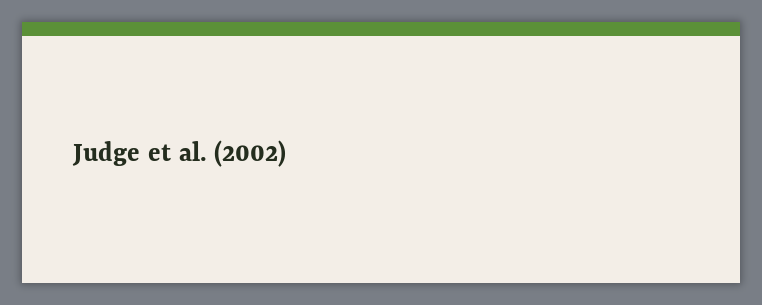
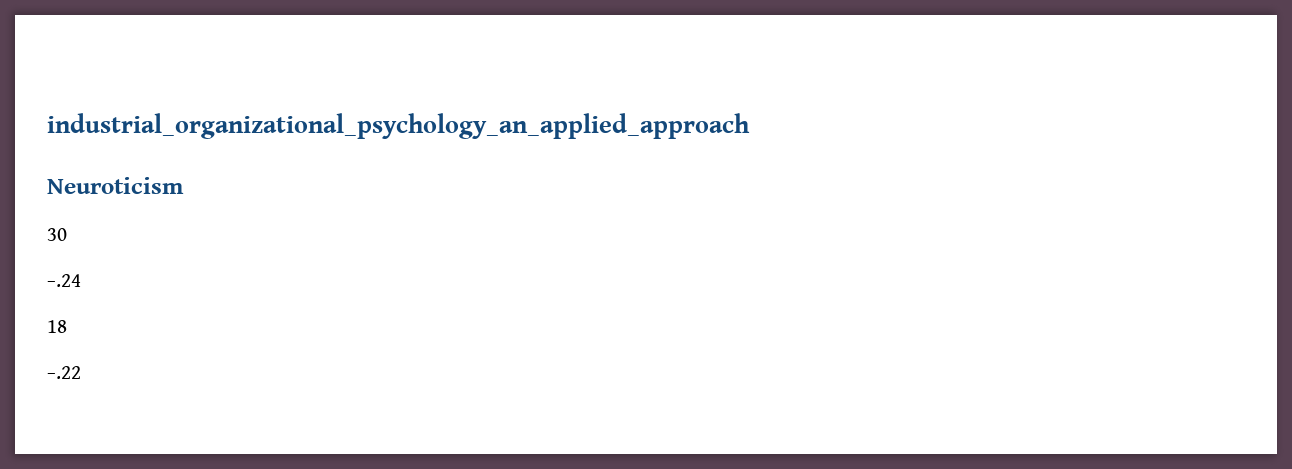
[72,140,287,167] Judge et al. (2002) -> [47,113,750,139] [47,177,184,194] [47,228,67,241] [47,274,81,287] [47,320,67,333] [47,366,81,379] industrial_organizational_psychology_an_applied_approach // Neuroticism // 30 // −.24 // 18 // −.22

